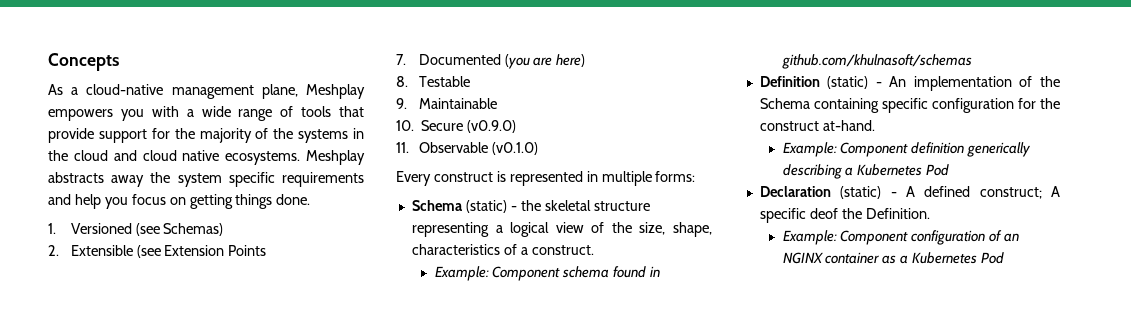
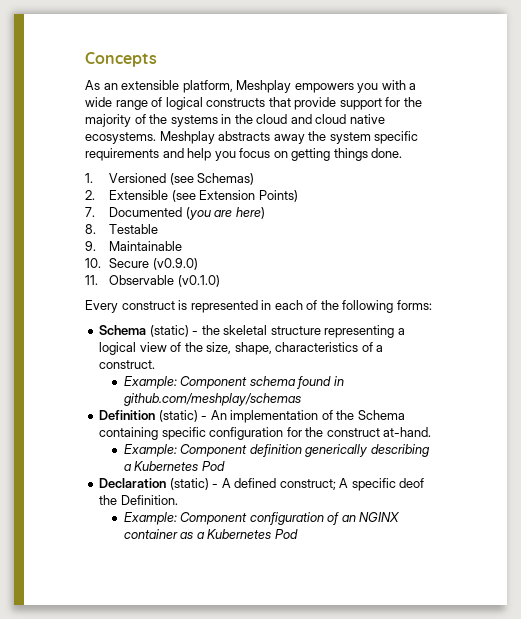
[71,84,298,99] a cloud-native management plane, -> [103,80,233,93] an extensible platform,
[301,106,332,117] tools -> [165,97,266,110] logical constructs
[228,245,267,256] Points -> [258,190,298,202] Points)
[601,171,652,186] multiple -> [274,300,394,313] each of the following
[781,54,972,69] github.com/khulnasoft/schemas -> [123,393,301,406] github.com/meshplay/schemas

